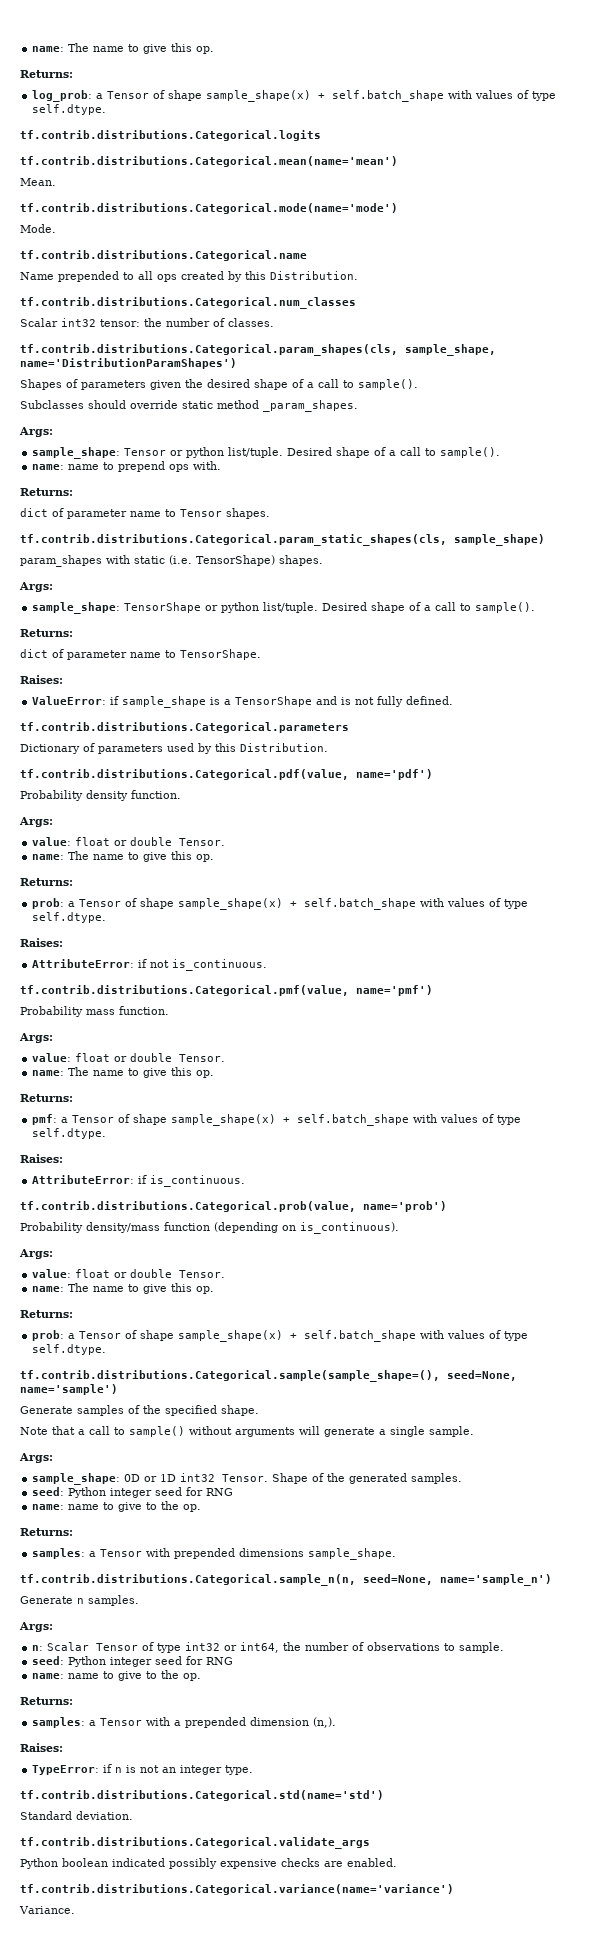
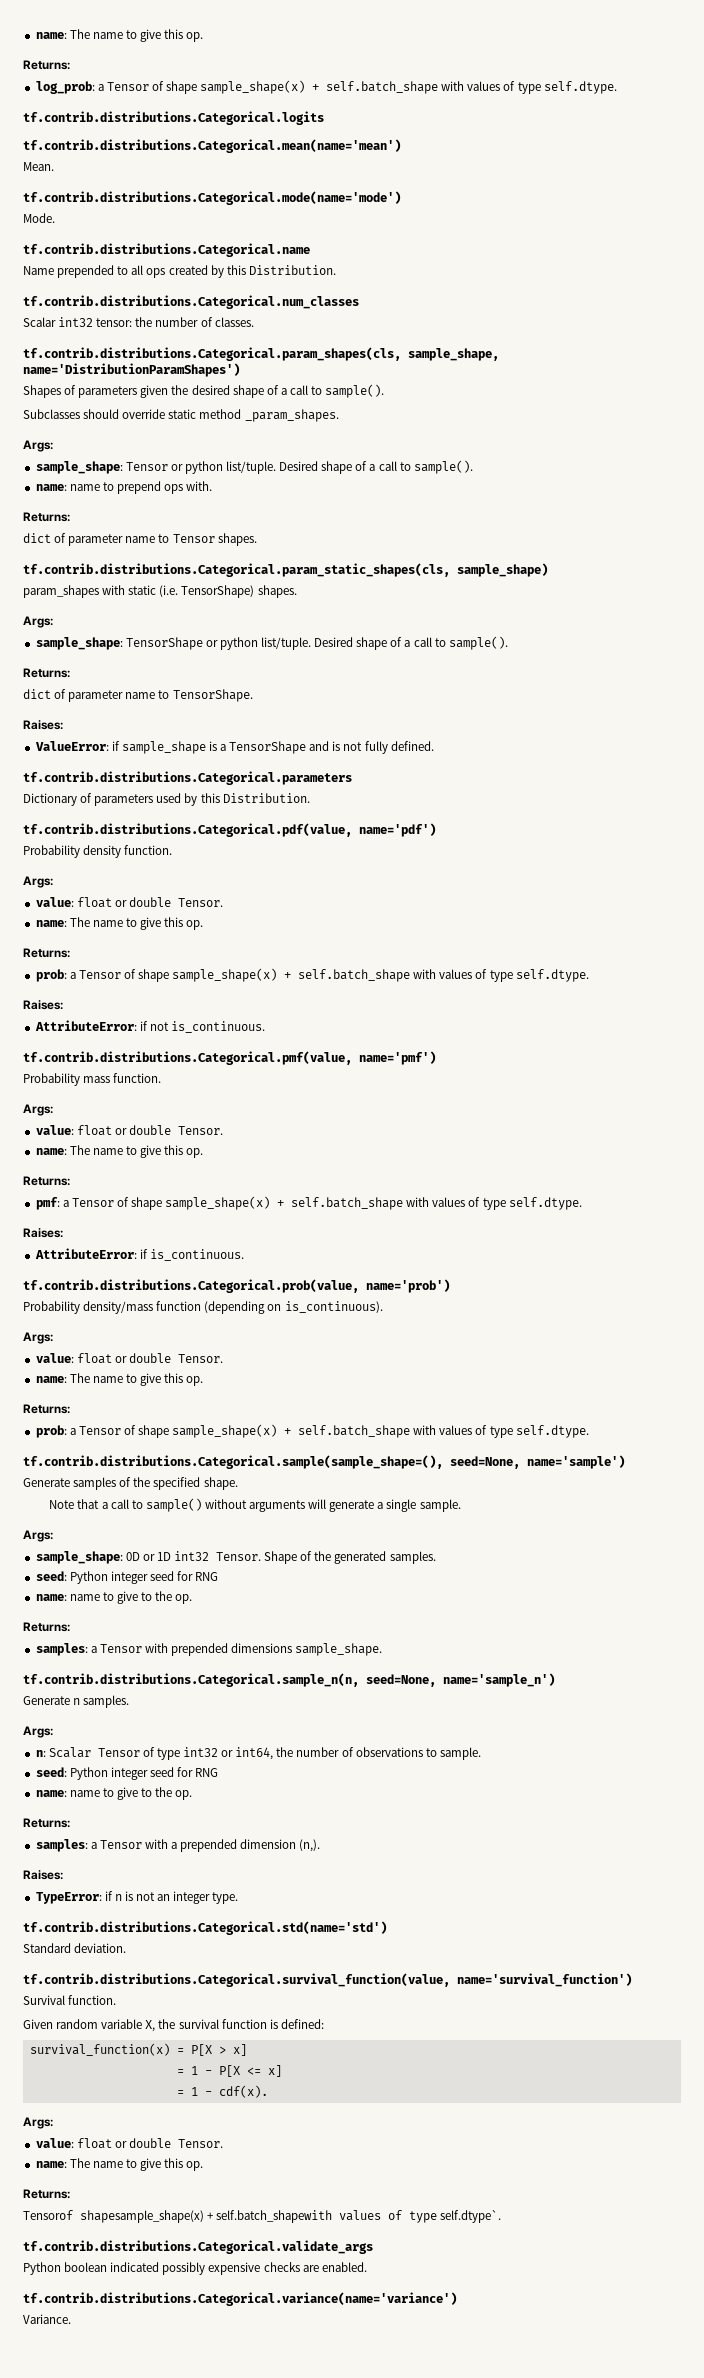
(133, 1815) none -> [23,1973,632,1987] [23,1995,117,2005] [23,2019,324,2032] [29,2043,247,2056] [176,2065,282,2077] [176,2085,268,2098] [23,2117,53,2129] [35,2138,223,2149] [35,2158,204,2171] [23,2189,70,2199] [23,2210,502,2223] // tf.contrib.distributions.Categorical.survival_function(value, name='survival_function') // Survival function. // Given random variable X, the survival function is defined: // survival_function(x) = P[X > x] // = 1 - P[X <= x] // = 1 - cdf(x). // Args: // value: float or double Tensor. // name: The name to give this op. // Returns: // Tensorof shapesample_shape(x) + self.batch_shapewith values of type self.dtype`.

